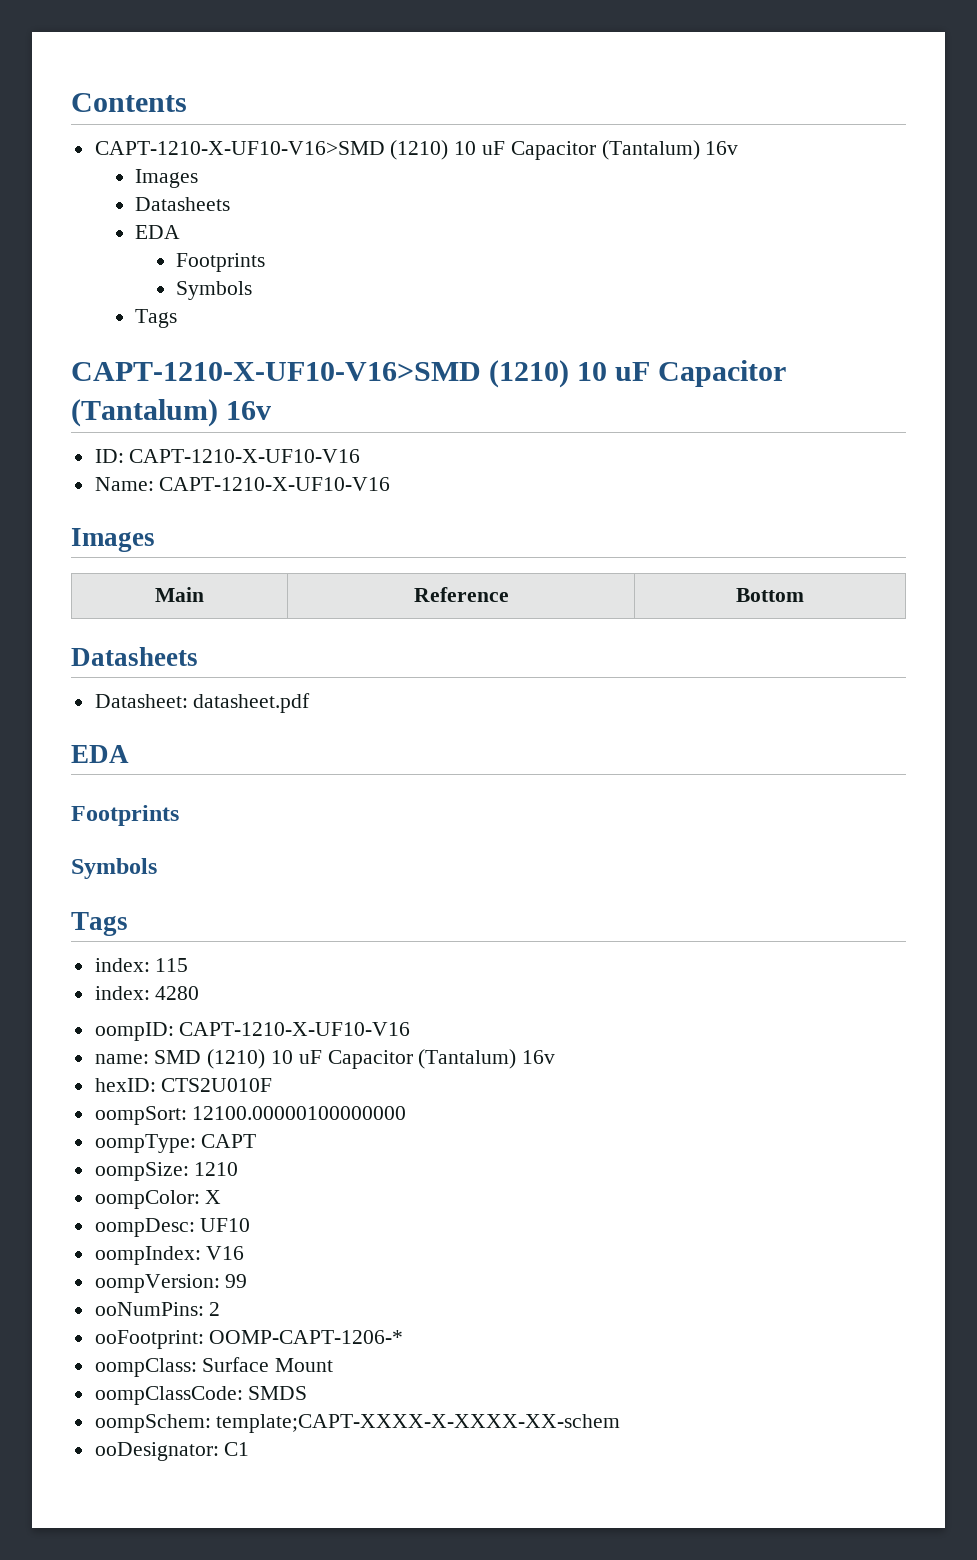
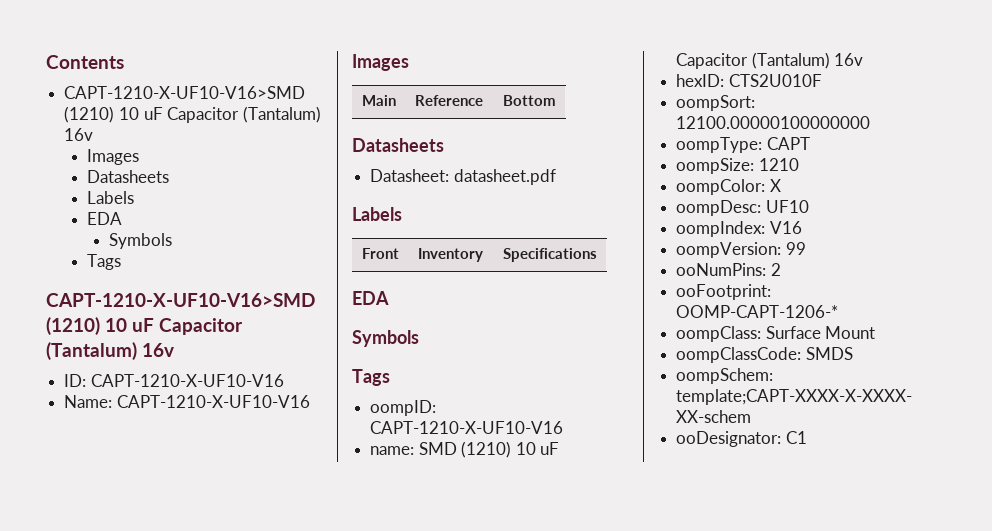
[135,225,181,239] [175,253,265,272] // EDA // Footprints -> [86,191,134,204] [86,212,122,225] // Labels // EDA
[71,745,129,763] [71,805,179,826] [71,858,157,879] [71,912,128,936] [94,958,189,972] [94,986,200,1000] // EDA // Footprints // Symbols // Tags // index: 115 // index: 4280 -> [352,207,402,221] [362,248,399,259] [418,248,483,262] [502,248,597,262] [352,291,389,305] [352,330,419,347] [352,369,390,386] // Labels // Front | Inventory | Specifications // EDA // Symbols // Tags

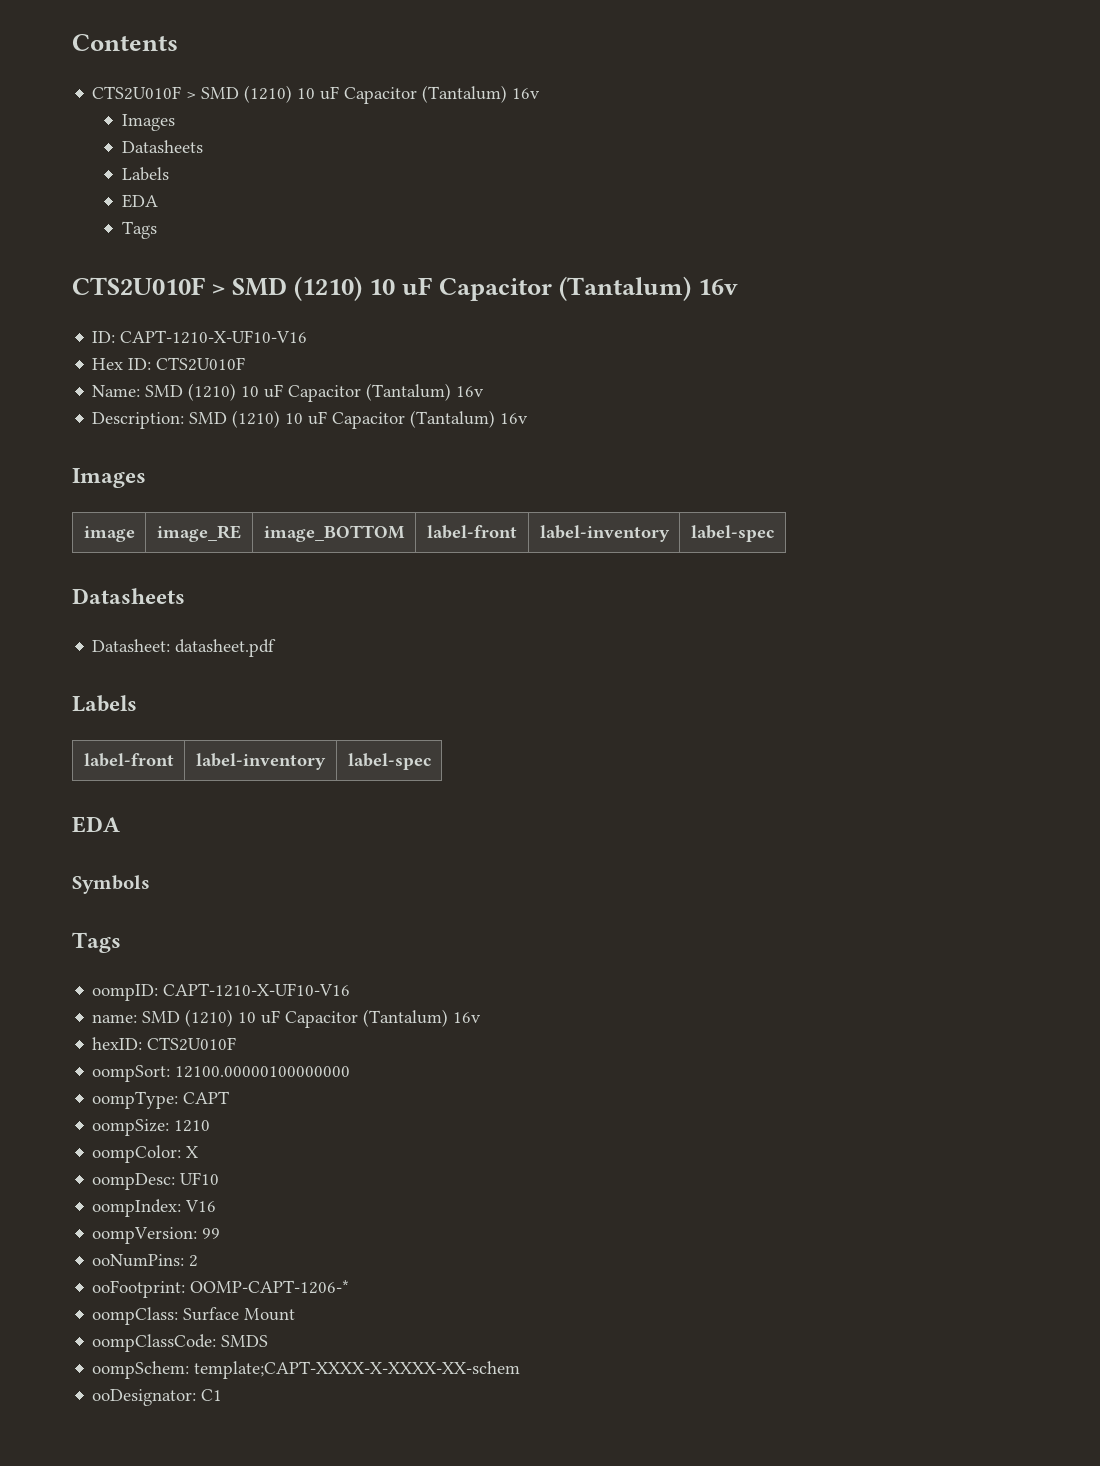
[64,86,306,99] CAPT-1210-X-UF10-V16>SMD -> [92,86,240,100] CTS2U010F > SMD
[109,233,173,249] [86,254,121,270] [46,293,315,307] // Symbols // Tags // CAPT-1210-X-UF10-V16>SMD -> [121,221,157,239] [72,277,288,296] // Tags // CTS2U010F > SMD
[64,395,310,408] [352,54,409,71] [362,95,396,106] [415,95,483,106] [502,95,556,106] Name: CAPT-1210-X-UF10-V16 // Images // Main | Reference | Bottom -> [92,357,246,371] [92,383,485,402] [92,410,529,429] [72,468,146,488] [83,526,135,542] [157,525,241,542] [263,525,405,542] [427,525,517,539] [539,525,670,542] [691,525,774,542] Hex ID: CTS2U010F // Name: SMD (1210) 10 uF Capacitor (Tantalum) 16v // Description: SMD (1210) 10 uF Capacitor (Tantalum) 16v // Images // image | image_RE | image_BOTTOM | label-front | label-inventory | label-spec
[362,248,399,259] [418,248,483,262] [502,248,597,262] Front | Inventory | Specifications -> [83,753,174,767] [196,753,326,770] [347,753,431,770] label-front | label-inventory | label-spec

